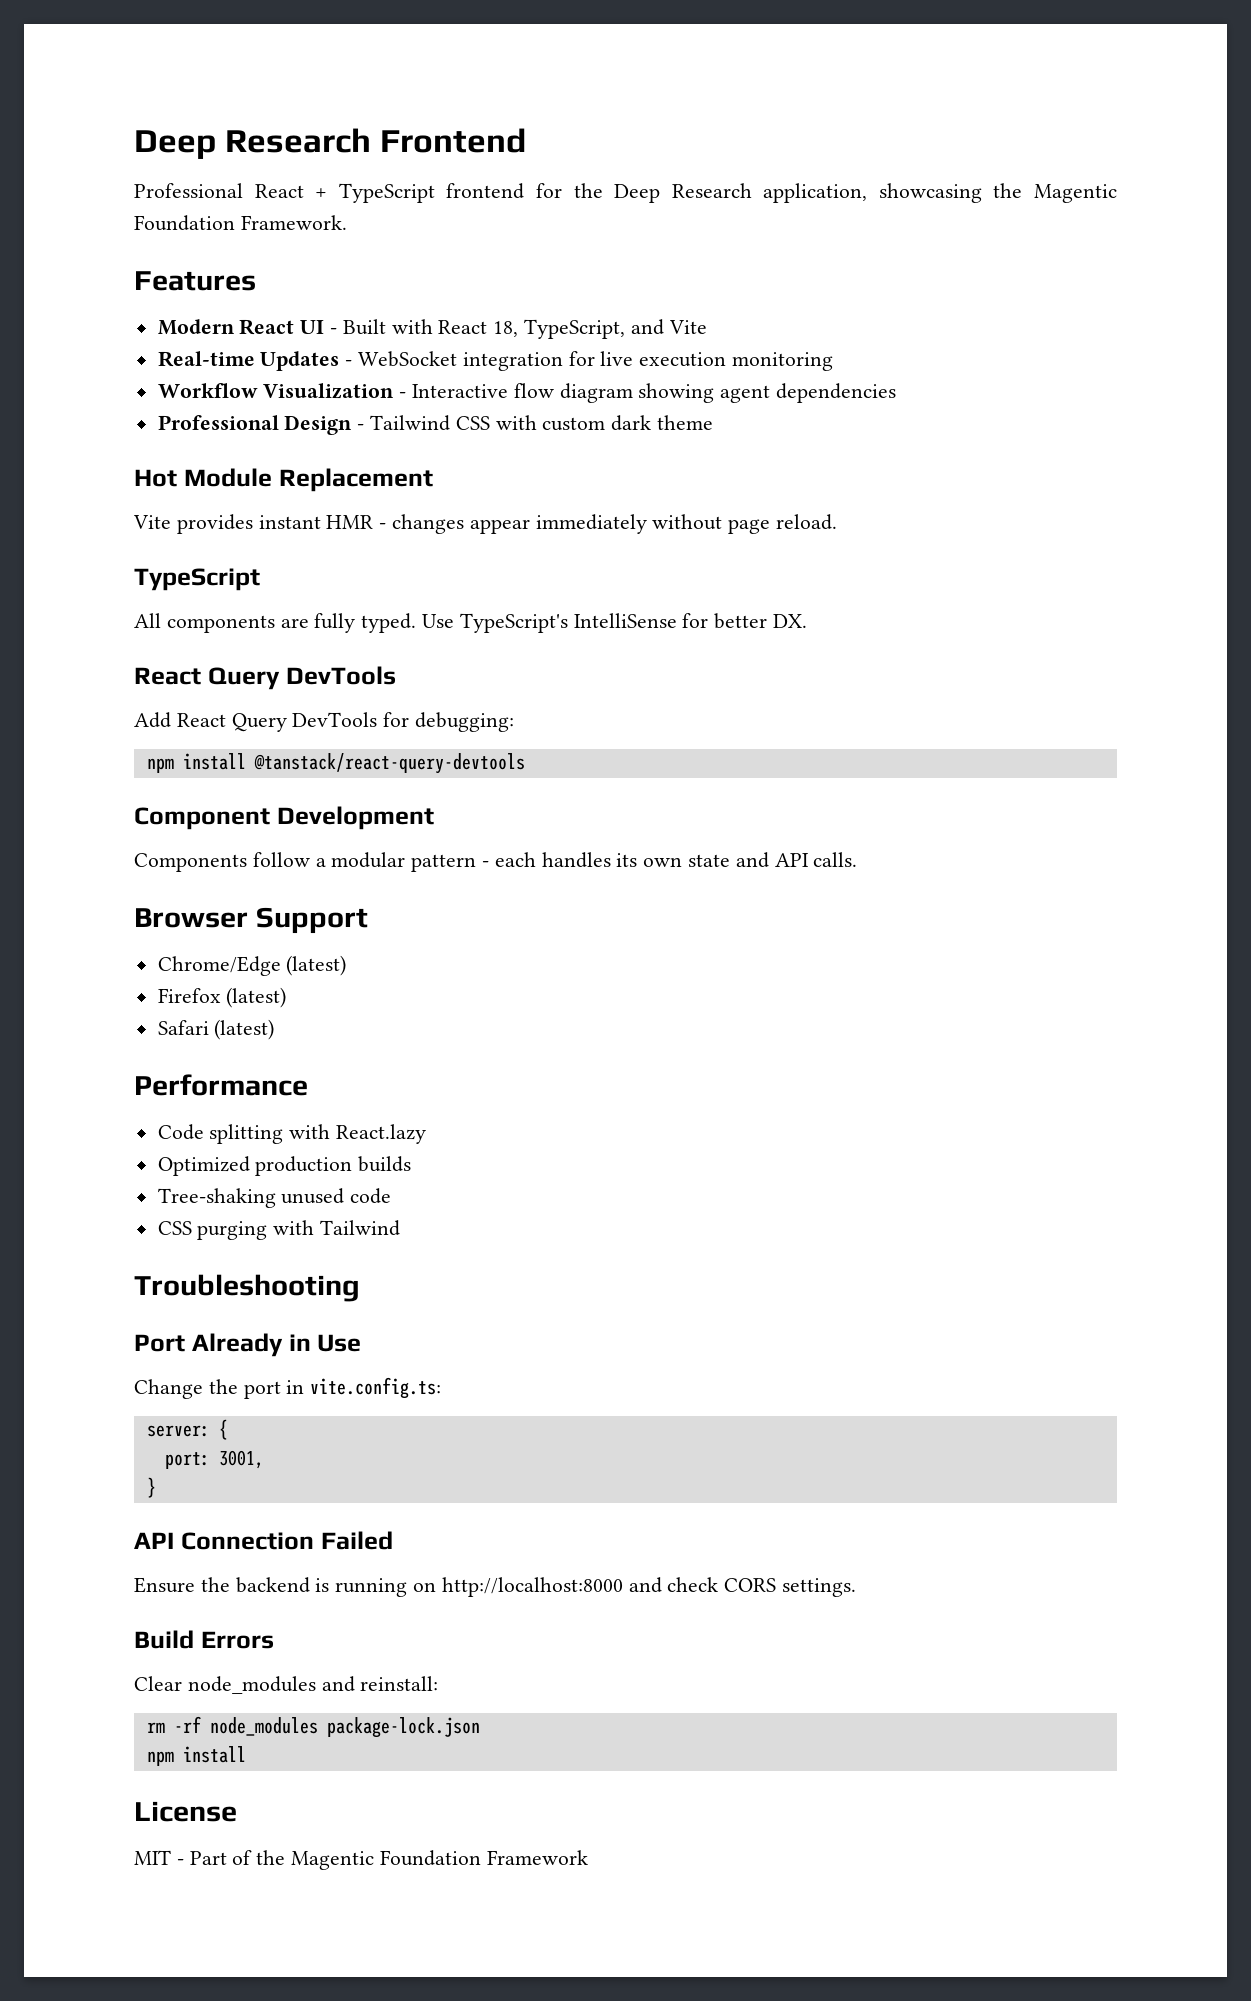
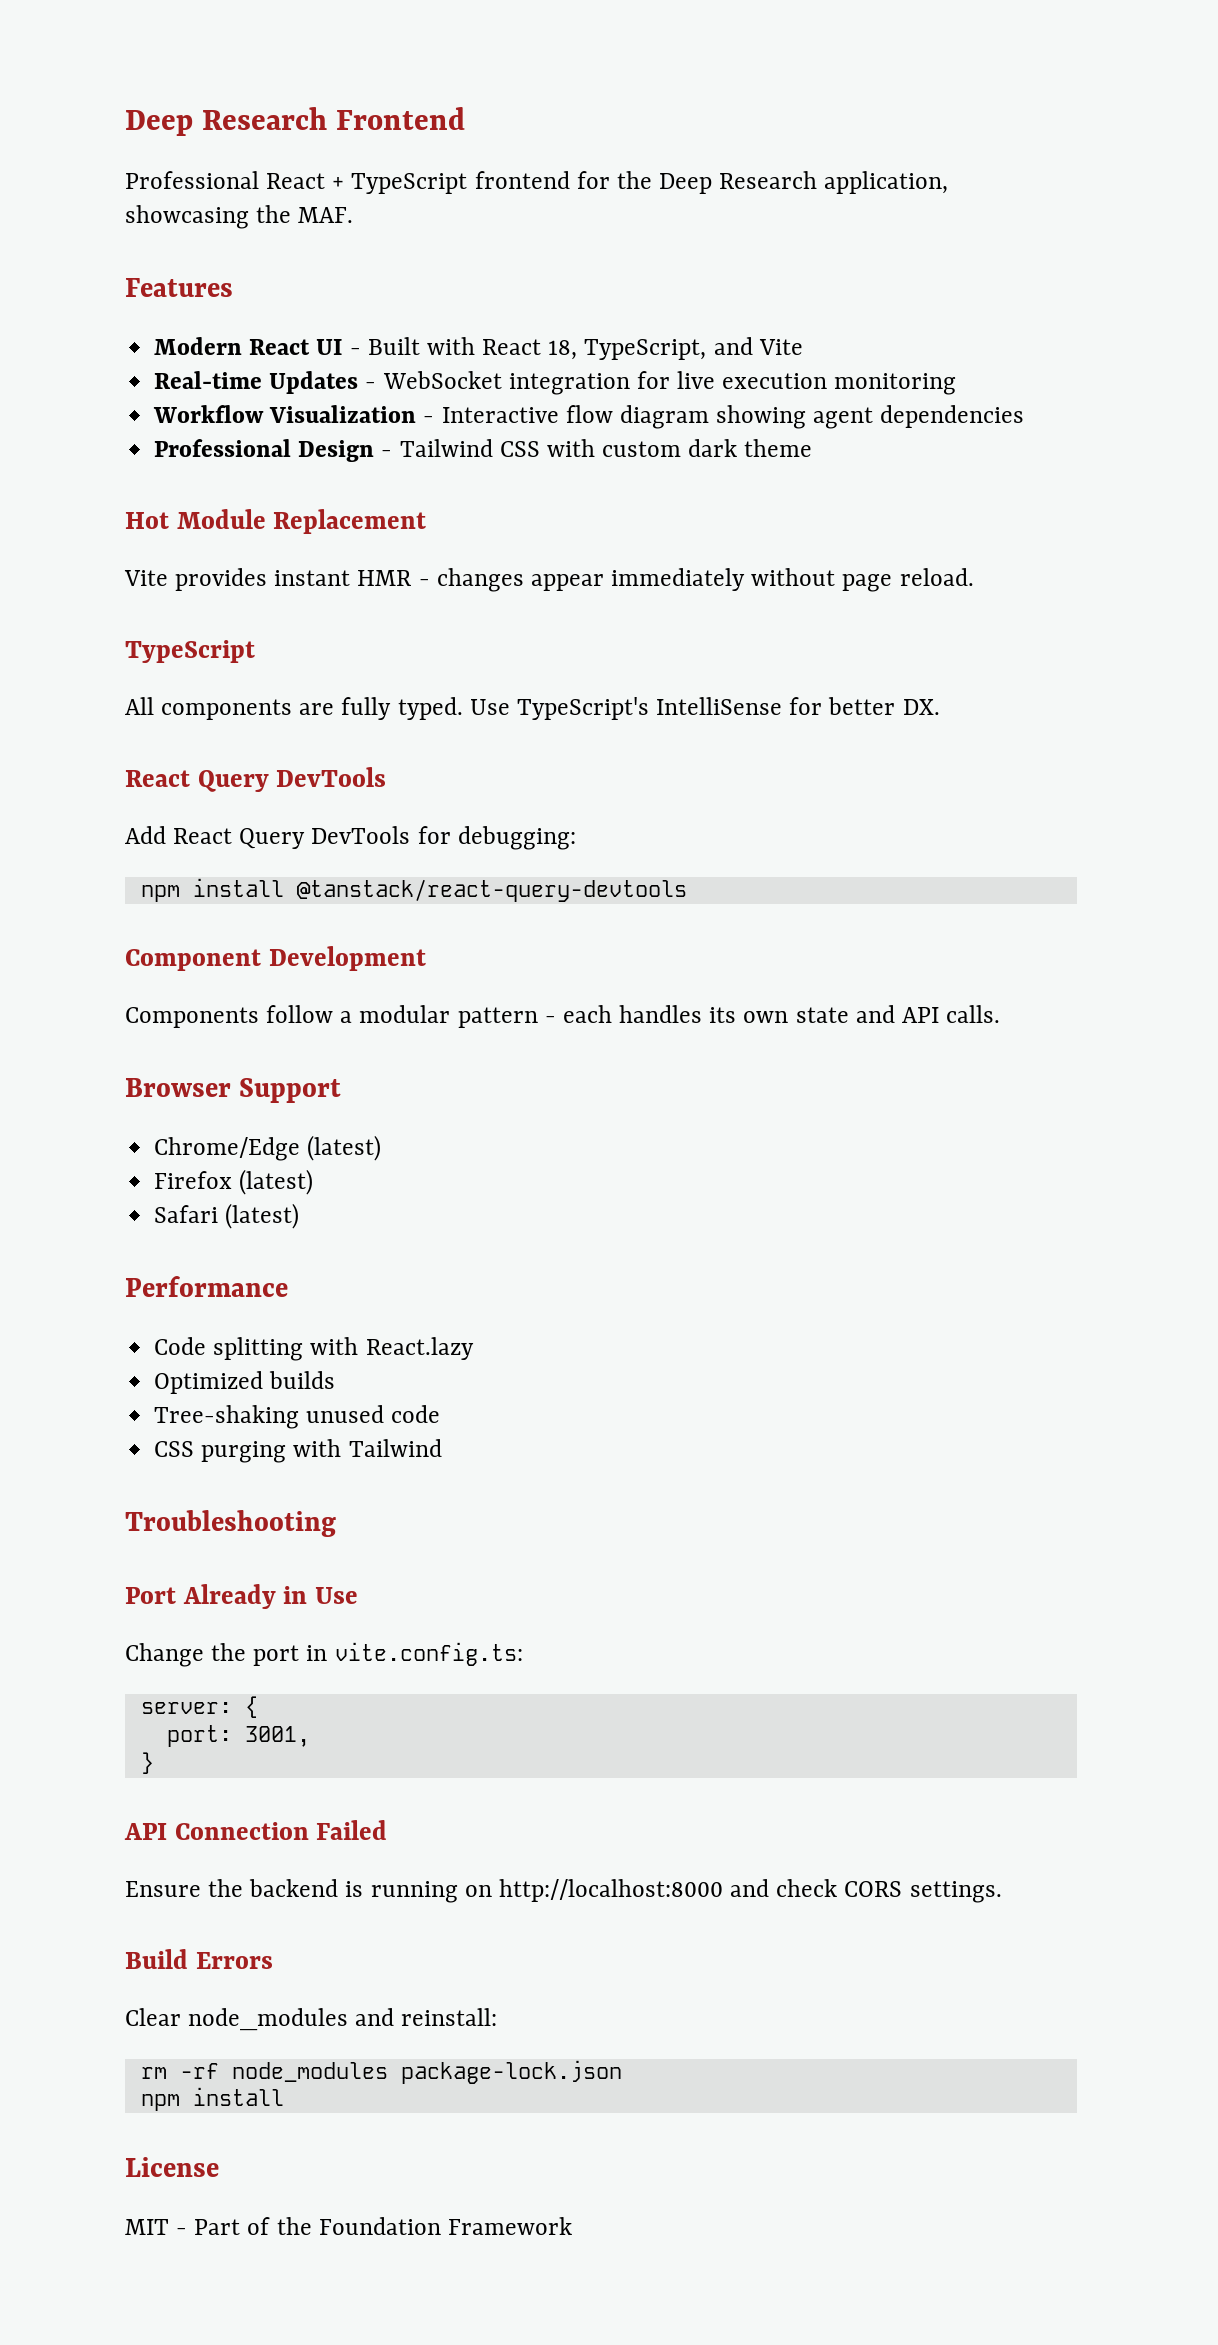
[1034,184,1117,203] [134,215,347,231] Magentic Foundation Framework. -> [298,207,354,223] MAF.
[255,1156,353,1176] production -> (264, 1382) none
[291,1851,375,1870] Magentic -> (312, 2226) none

